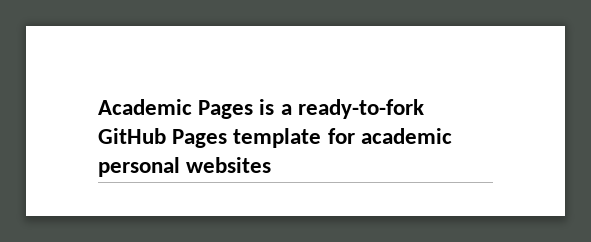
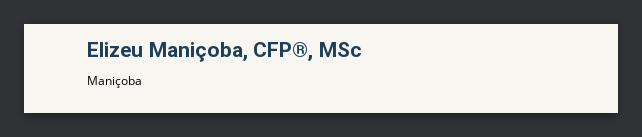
[98,99,424,119] [98,128,452,148] [98,157,272,177] Academic Pages is a ready-to-fork GitHub Pages template for academic personal websites -> [87,42,363,62] [87,76,142,88] Elizeu Maniçoba, CFP®, MSc // Maniçoba

